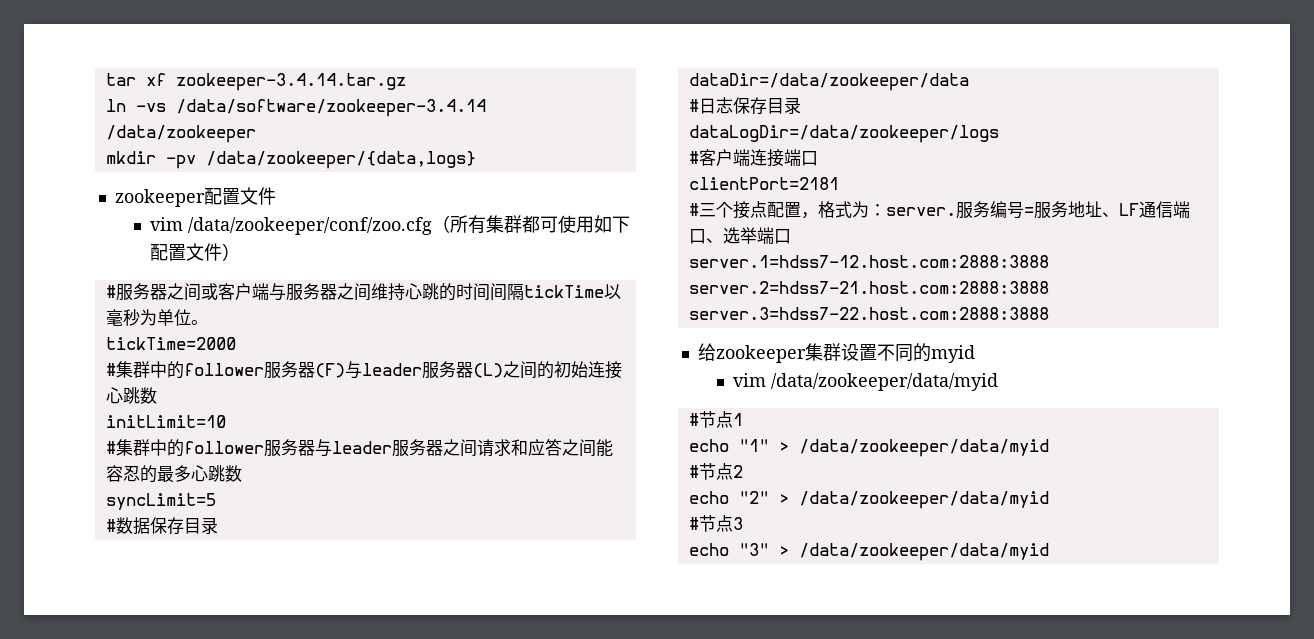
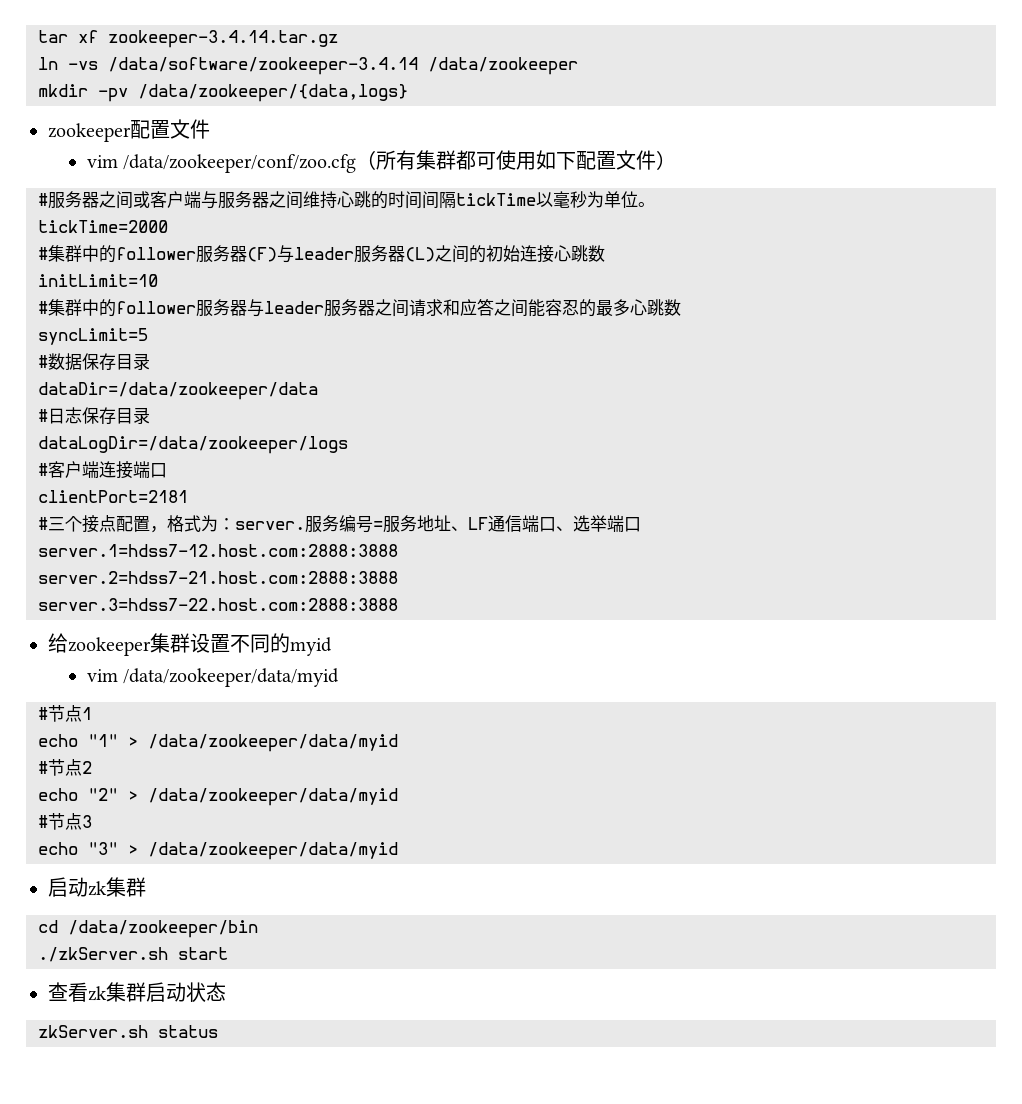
(1049, 552) none -> [48,877,146,897] [38,920,258,938] [38,947,228,962] [48,982,226,1002] [38,1025,218,1038] // 启动zk集群 // cd /data/zookeeper/bin // ./zkServer.sh start // 查看zk集群启动状态 // zkServer.sh status

